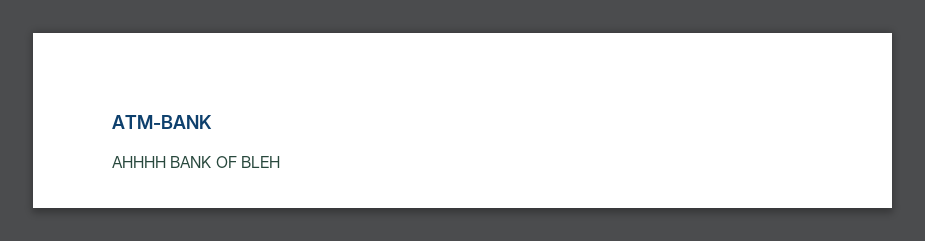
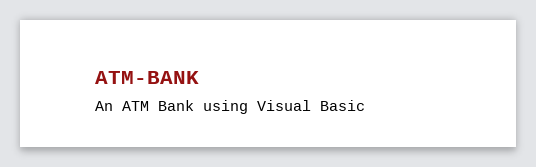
[112,156,280,168] AHHHH BANK OF BLEH -> [95,100,365,114] An ATM Bank using Visual Basic

